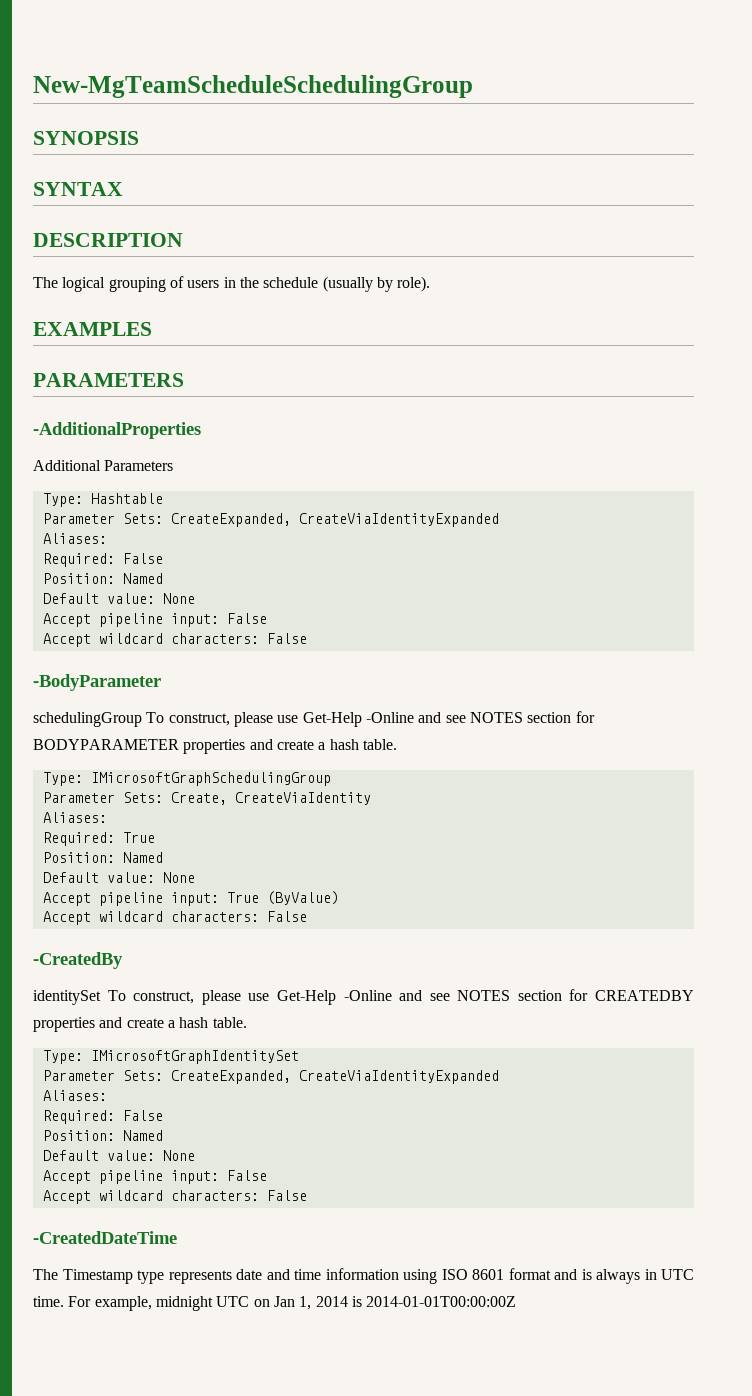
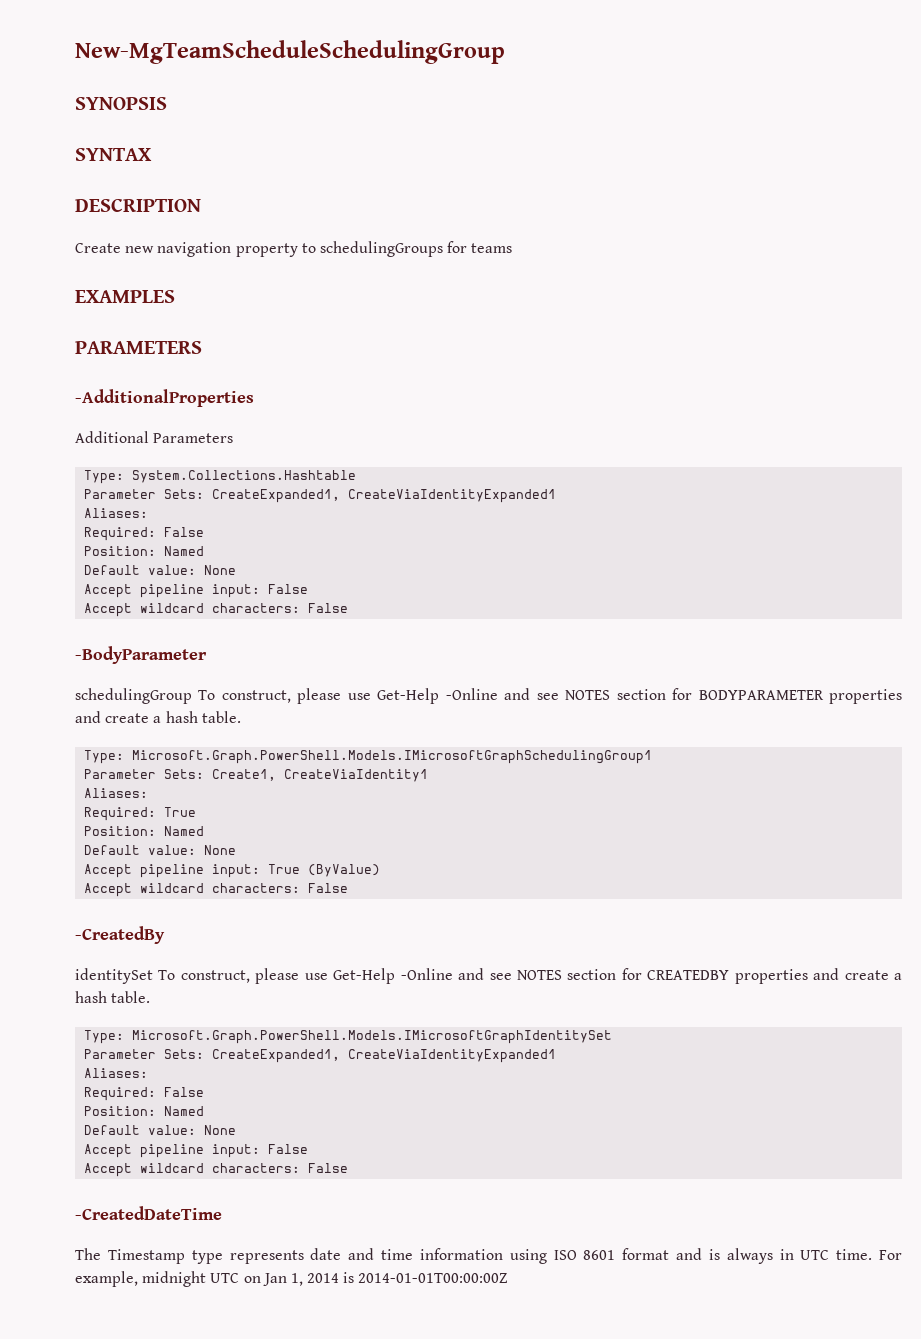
[33,276,431,292] The logical grouping of users in the schedule (usually by role). -> [75,241,513,257] Create new navigation property to schedulingGroups for teams
[90,493,163,504] [42,513,499,527] Hashtable // Parameter Sets: CreateExpanded, CreateViaIdentityExpanded -> [132,470,357,483] [84,489,557,503] System.Collections.Hashtable // Parameter Sets: CreateExpanded1, CreateViaIdentityExpanded1
[90,772,331,786] [42,792,371,805] IMicrosoftGraphSchedulingGroup // Parameter Sets: Create, CreateViaIdentity -> [132,750,653,764] [84,769,429,782] Microsoft.Graph.PowerShell.Models.IMicrosoftGraphSchedulingGroup1 // Parameter Sets: Create1, CreateViaIdentity1
[90,1050,299,1064] [42,1070,499,1084] IMicrosoftGraphIdentitySet // Parameter Sets: CreateExpanded, CreateViaIdentityExpanded -> [132,1030,613,1044] [84,1049,557,1063] Microsoft.Graph.PowerShell.Models.IMicrosoftGraphIdentitySet // Parameter Sets: CreateExpanded1, CreateViaIdentityExpanded1

